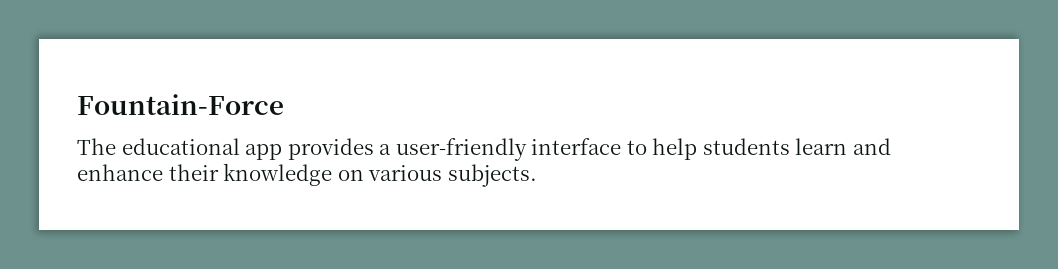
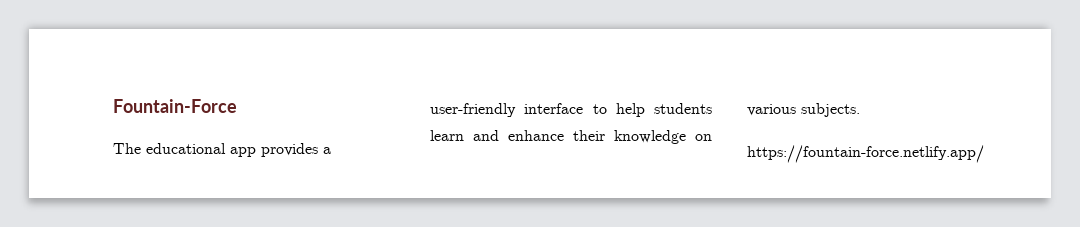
(537, 175) none -> [747,145,984,163] // https://fountain-force.netlify.app/

